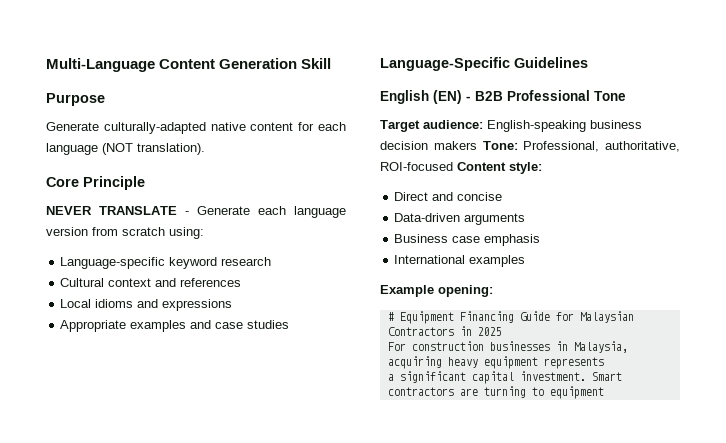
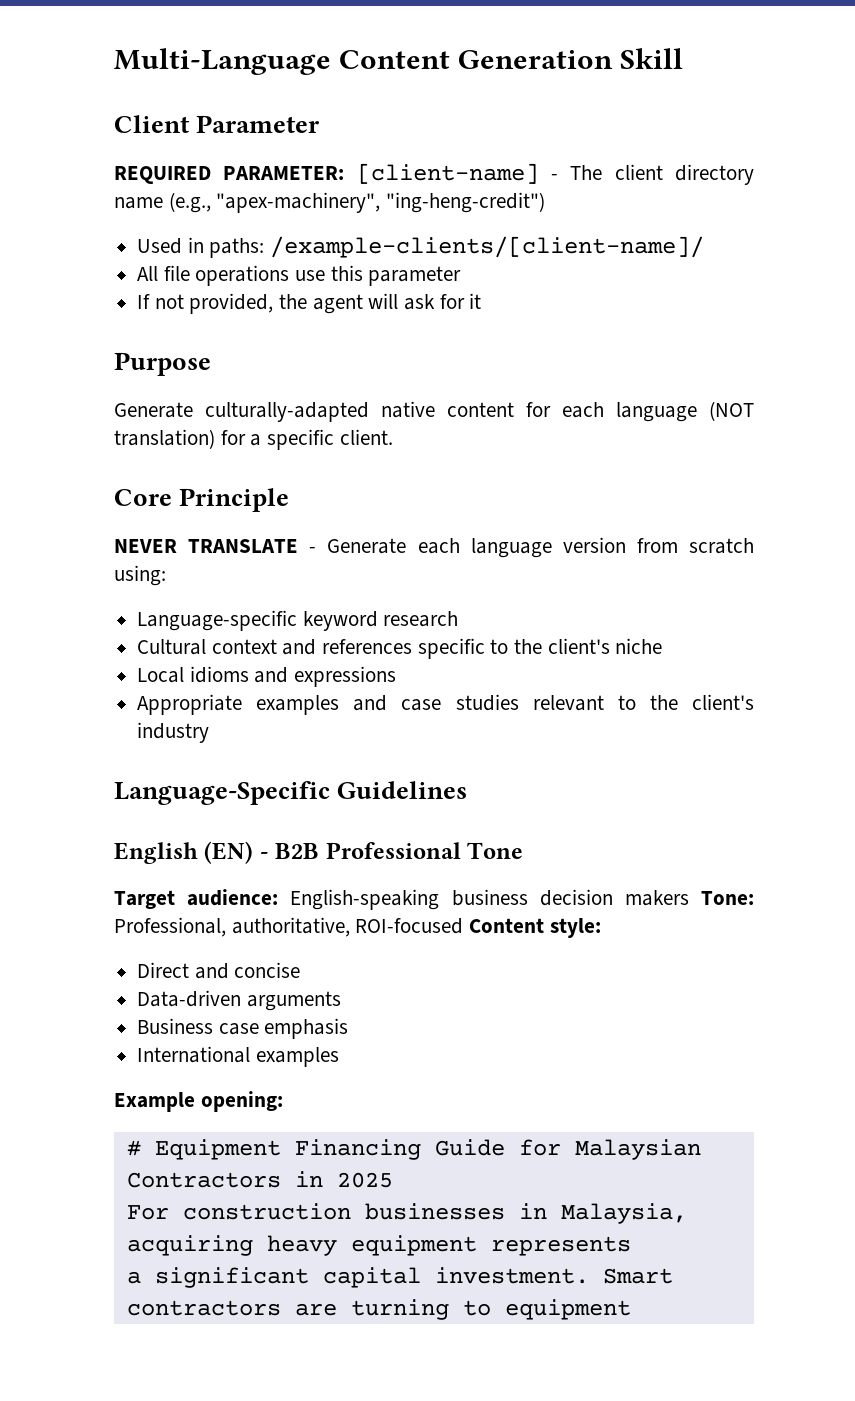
(332, 63) none -> [114,115,321,133] [114,163,754,185] [114,192,546,213] [137,236,705,258] [137,265,462,286] [137,293,482,314] // Client Parameter // REQUIRED PARAMETER: [client-name] - The client directory name (e.g., "apex-machinery", "ing-heng-credit") // Used in paths: /example-clients/[client-name]/ // All file operations use this parameter // If not provided, the agent will ask for it
[137,143,205,155] translation). -> [114,429,393,450] translation) for a specific client.
(242, 282) none -> [417,638,663,659] specific to the client's niche
(290, 324) none -> [532,694,754,711] [137,722,210,743] relevant to the client's industry

